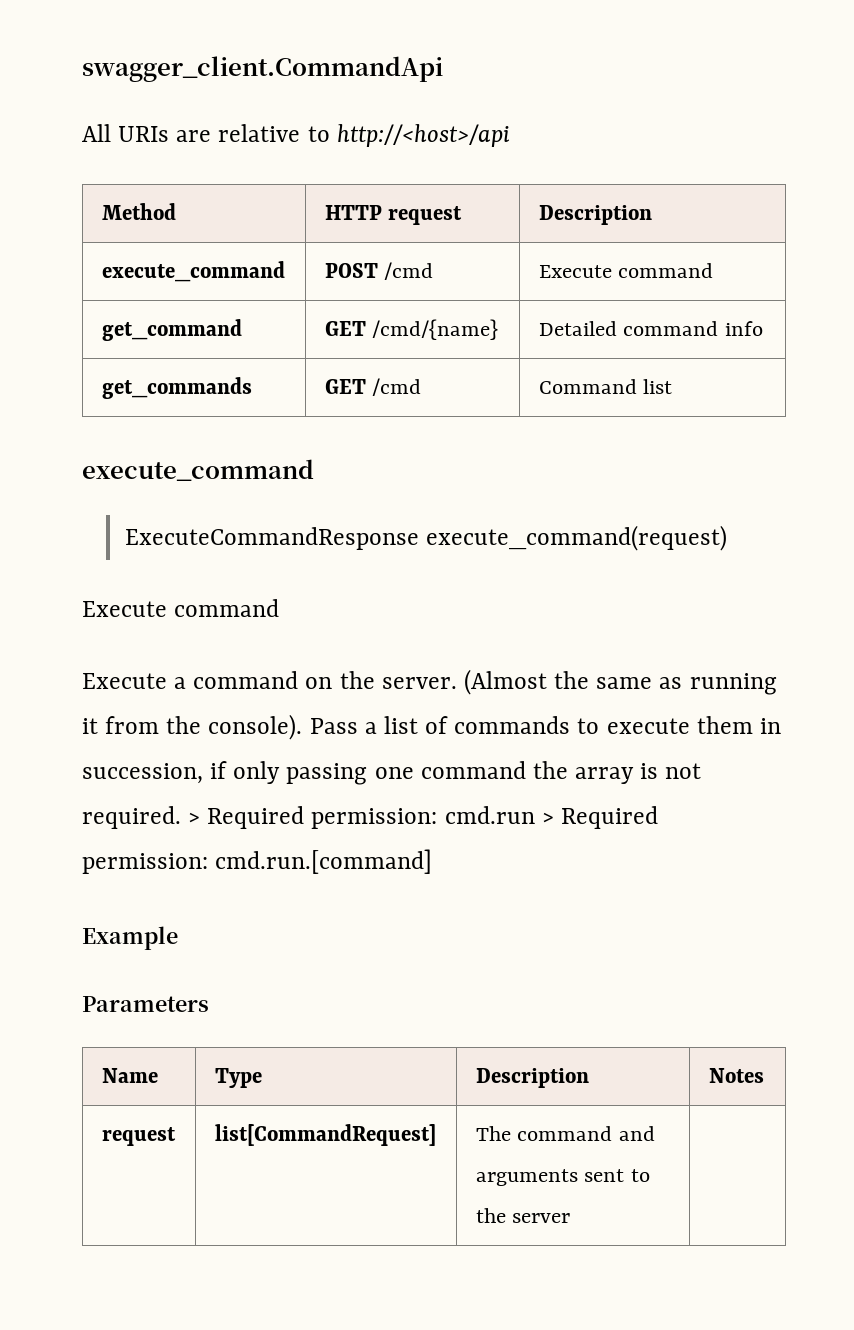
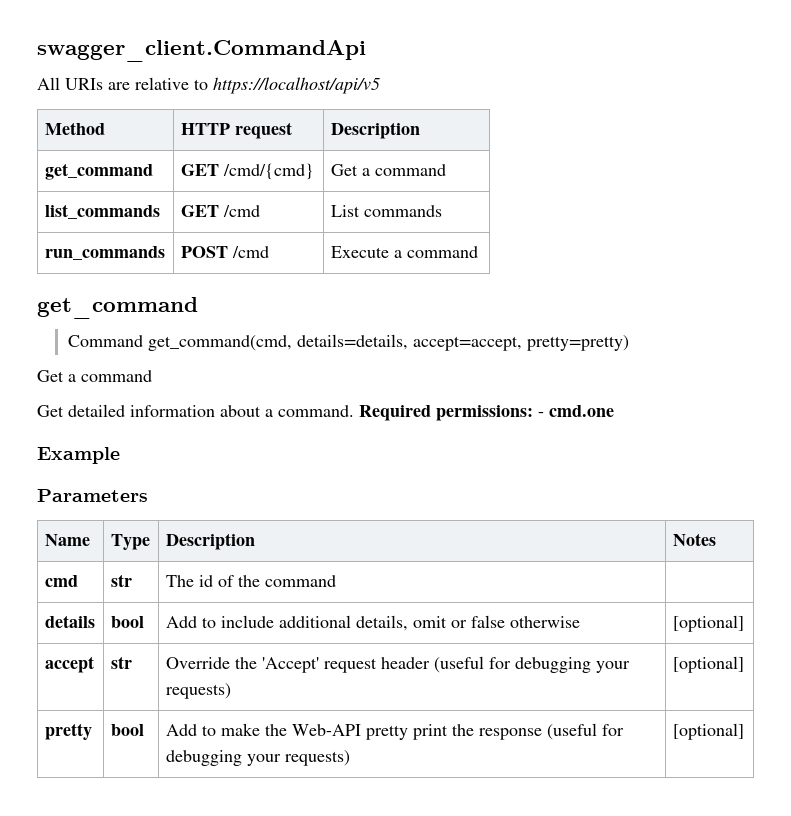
[336,124,510,147] http://<host>/api -> [213,77,380,94] https://localhost/api/v5
[101,261,285,282] [324,262,434,280] [538,263,714,278] [101,319,242,341] [324,319,499,340] [538,321,763,336] [101,377,252,399] [324,378,422,396] [538,379,673,394] [82,459,314,481] [124,525,727,551] [82,599,280,617] [82,669,777,695] [82,714,781,740] [82,761,702,785] [82,806,658,829] [82,849,433,874] execute_command | POST /cmd | Execute command // get_command | GET /cmd/{name} | Detailed command info // get_commands | GET /cmd | Command list // execute_command // ExecuteCommandResponse execute_command(request) // Execute command // Execute a command on the server. (Almost the same as running it from the console). Pass a list of commands to execute them in succession, if only passing one command the array is not required. > Required permission: cmd.run > Required permission: cmd.run.[command] -> [44,163,153,180] [180,163,314,180] [330,164,446,176] [44,204,160,219] [180,205,260,217] [330,205,442,217] [44,246,165,260] [180,246,269,258] [330,246,478,258] [37,297,198,319] [67,334,629,351] [37,370,152,382] [37,404,614,421] get_command | GET /cmd/{cmd} | Get a command // list_commands | GET /cmd | List commands // run_commands | POST /cmd | Execute a command // get_command // Command get_command(cmd, details=details, accept=accept, pretty=pretty) // Get a command // Get detailed information about a command. Required permissions: - cmd.one
[101,1127,176,1146] [214,1124,436,1146] request | list[CommandRequest] -> [44,575,78,587] [110,574,132,587] cmd | str
[517,1126,655,1141] [475,1169,650,1186] [475,1208,571,1223] command and arguments sent to the server | -> [198,575,336,587] [44,615,95,628] [110,616,144,628] [165,615,580,631] [672,615,744,632] [44,656,94,673] [110,656,132,669] [165,656,630,673] [165,683,231,699] [672,656,744,673] [44,723,92,740] [110,724,144,736] [165,723,624,740] [165,750,350,766] [672,723,744,740] id of the command | // details | bool | Add to include additional details, omit or false otherwise | [optional] // accept | str | Override the 'Accept' request header (useful for debugging your requests) | [optional] // pretty | bool | Add to make the Web-API pretty print the response (useful for debugging your requests) | [optional]

